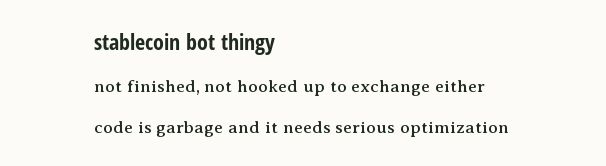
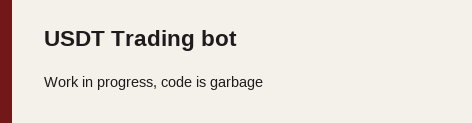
[94,33,180,50] stablecoin -> [44,30,196,51] USDT Trading
[220,33,275,55] [94,80,486,96] [94,121,510,137] thingy // not finished, not hooked up to exchange either // code is garbage and it needs serious optimization -> [44,76,263,90] // Work in progress, code is garbage

